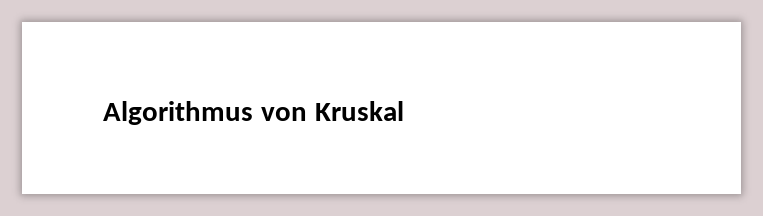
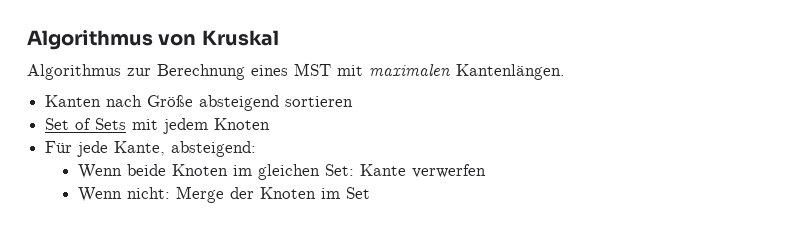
(404, 111) none -> [27,63,565,80] [45,95,354,111] [45,118,271,134] [45,141,257,157] [77,164,486,180] [77,186,370,203] // Algorithmus zur Berechnung eines MST mit maximalen Kantenlängen. // Kanten nach Größe absteigend sortieren // Set of Sets mit jedem Knoten // Für jede Kante, absteigend: // Wenn beide Knoten im gleichen Set: Kante verwerfen // Wenn nicht: Merge der Knoten im Set

